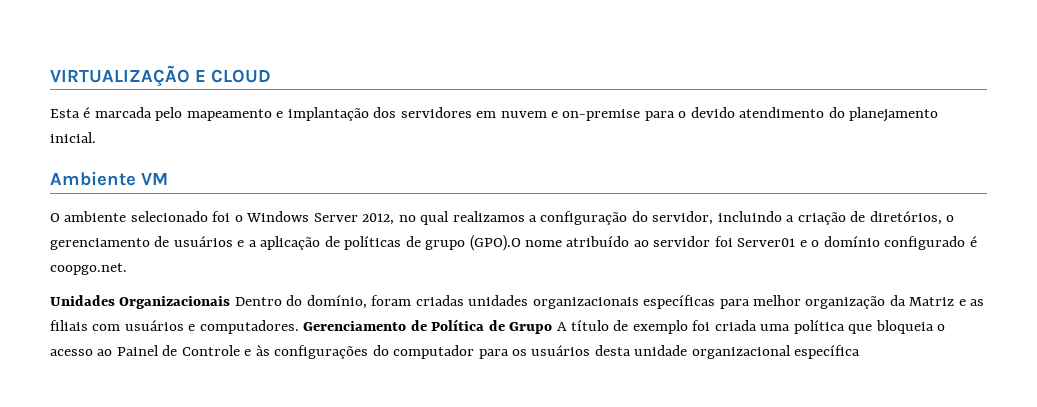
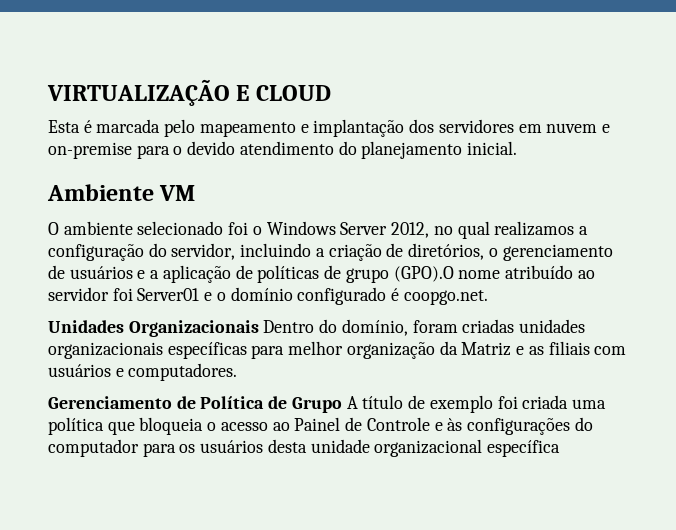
(299, 327) none -> (238, 372) //

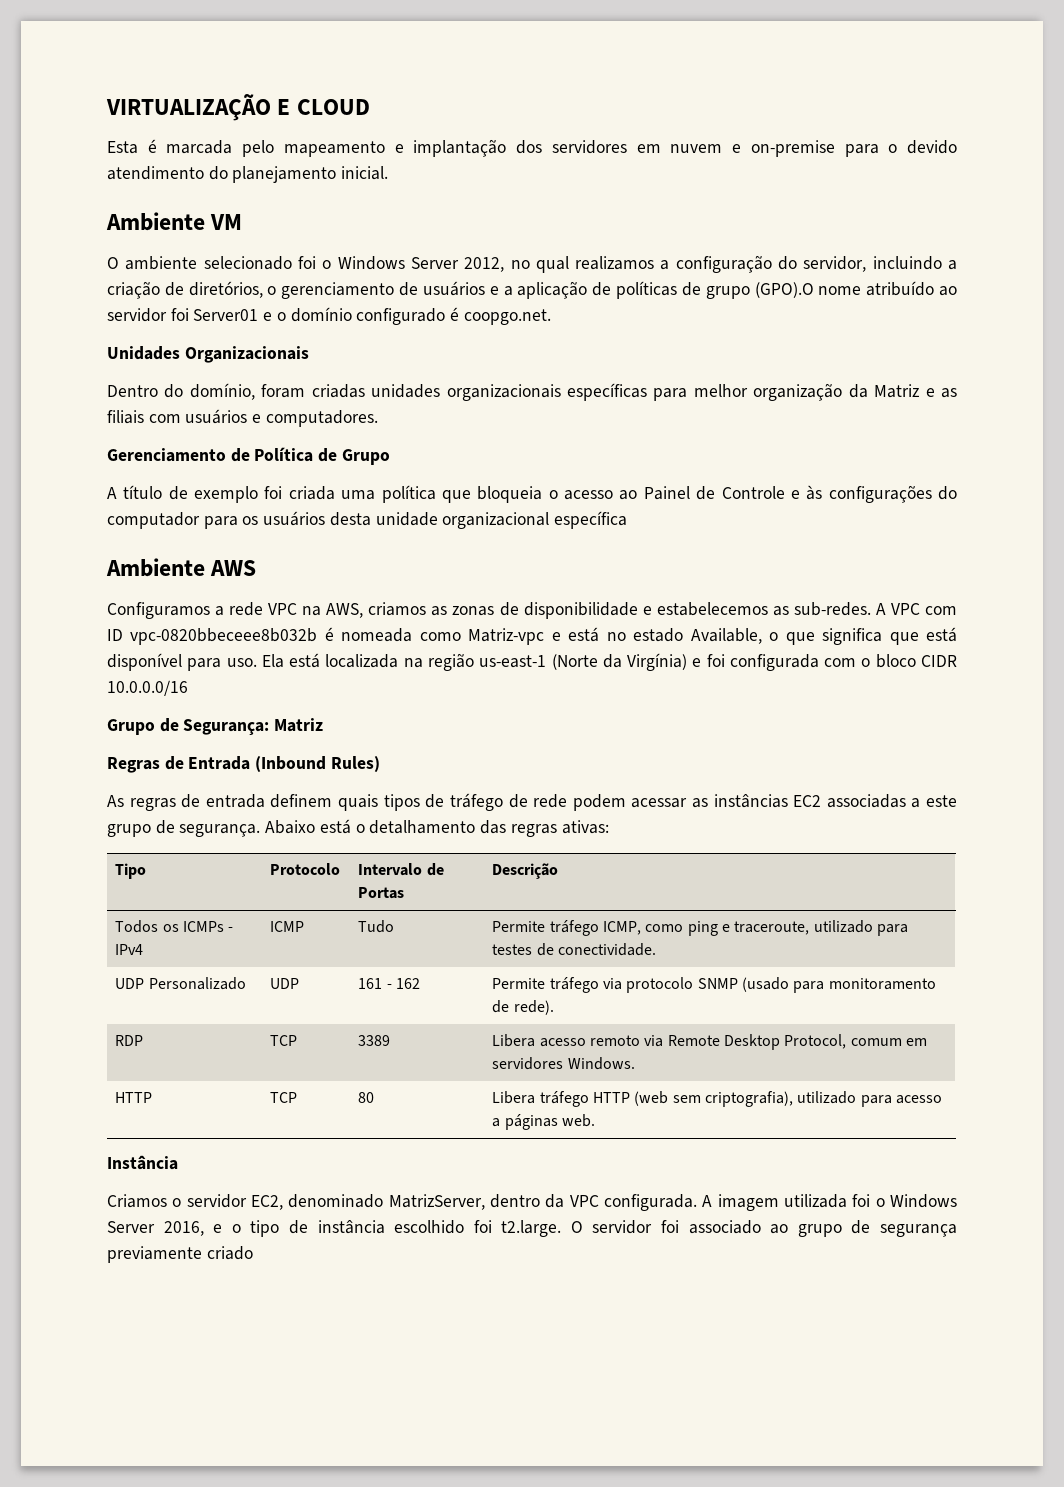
(259, 328) none -> (309, 354) //
(342, 405) none -> (390, 457) //
(561, 448) none -> [106,558,257,577] [107,602,957,619] [107,627,957,645] [107,653,958,671] [107,680,188,696] [107,718,324,736] [107,756,380,773] [107,793,957,811] [107,819,609,837] [115,863,147,879] [270,863,341,875] [358,863,444,876] [358,887,405,899] [492,863,559,879] [115,920,234,933] [115,944,144,955] [270,921,305,932] [358,920,395,933] [492,920,909,936] [492,943,657,956] [115,977,246,990] [270,978,300,989] [358,978,421,989] [492,977,936,993] [492,1000,554,1015] [115,1035,144,1046] [270,1035,298,1046] [358,1035,391,1046] [492,1034,928,1050] [492,1057,635,1070] [115,1092,153,1103] [270,1092,298,1103] [358,1092,375,1103] [492,1091,943,1107] [492,1114,596,1130] [107,1155,178,1170] [107,1194,958,1211] [107,1220,958,1237] [107,1246,253,1263] // Ambiente AWS // Configuramos a rede VPC na AWS, criamos as zonas de disponibilidade e estabelecemos as sub-redes. A VPC com ID vpc-0820bbeceee8b032b é nomeada como Matriz-vpc e está no estado Available, o que significa que está disponível para uso. Ela está localizada na região us-east-1 (Norte da Virgínia) e foi configurada com o bloco CIDR 10.0.0.0/16 // Grupo de Segurança: Matriz // Regras de Entrada (Inbound Rules) // As regras de entrada definem quais tipos de tráfego de rede podem acessar as instâncias EC2 associadas a este grupo de segurança. Abaixo está o detalhamento das regras ativas: // Tipo | Protocolo | Intervalo de Portas | Descrição // Todos os ICMPs - IPv4 | ICMP | Tudo | Permite tráfego ICMP, como ping e traceroute, utilizado para testes de conectividade. // UDP Personalizado | UDP | 161 - 162 | Permite tráfego via protocolo SNMP (usado para monitoramento de rede). // RDP | TCP | 3389 | Libera acesso remoto via Remote Desktop Protocol, comum em servidores Windows. // HTTP | TCP | 80 | Libera tráfego HTTP (web sem criptografia), utilizado para acesso a páginas web. // Instância // Criamos o servidor EC2, denominado MatrizServer, dentro da VPC configurada. A imagem utilizada foi o Windows Server 2016, e o tipo de instância escolhido foi t2.large. O servidor foi associado ao grupo de segurança previamente criado

